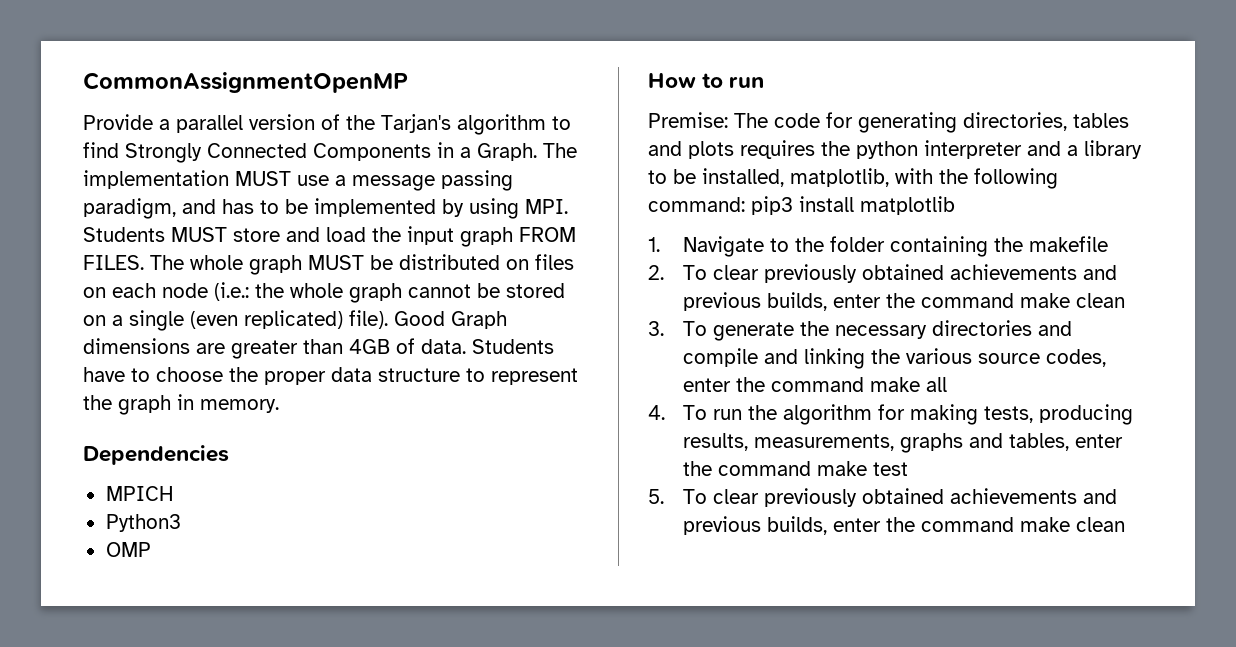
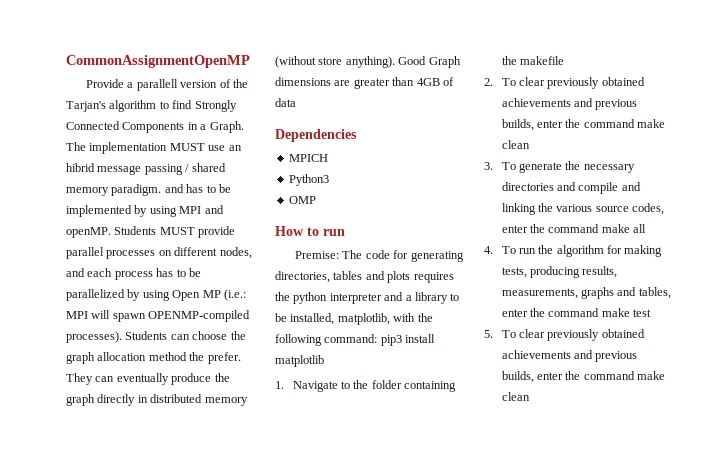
[176,115,243,133] parallel -> [136,79,178,91] parallell
[335,170,513,191] [83,198,176,219] a message passing paradigm, -> [228,145,242,151] [66,163,226,175] [66,184,162,196] an hibrid message passing / shared memory paradigm.
[525,199,568,214] [83,226,576,247] [83,254,574,275] [83,282,565,303] [83,310,388,331] MPI. Students MUST store and load the input graph FROM FILES. The whole graph MUST be distributed on files on each node (i.e.: the whole graph cannot be stored on a single (even replicated) file). -> [179,205,224,214] [66,226,236,238] [66,247,252,259] [66,268,201,280] [66,289,246,301] [66,310,251,322] [66,331,246,343] [66,352,241,364] [66,373,230,385] [66,394,248,406] [275,56,395,68] MPI and openMP. Students MUST provide parallel processes on different nodes, and each process has to be parallelized by using Open MP (i.e.: MPI will spawn OPENMP-compiled processes). Students can choose the graph allocation method the prefer. They can eventually produce the graph directly in distributed memory (without store anything).
[421,339,554,354] [83,367,578,385] [83,394,279,415] data. Students have to choose the proper data structure to represent the graph in memory. -> [275,98,296,107] data

